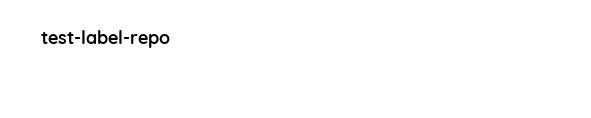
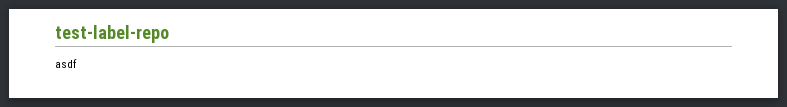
(170, 39) none -> [55,59,77,68] // asdf

